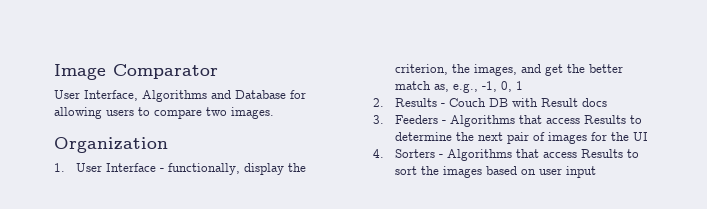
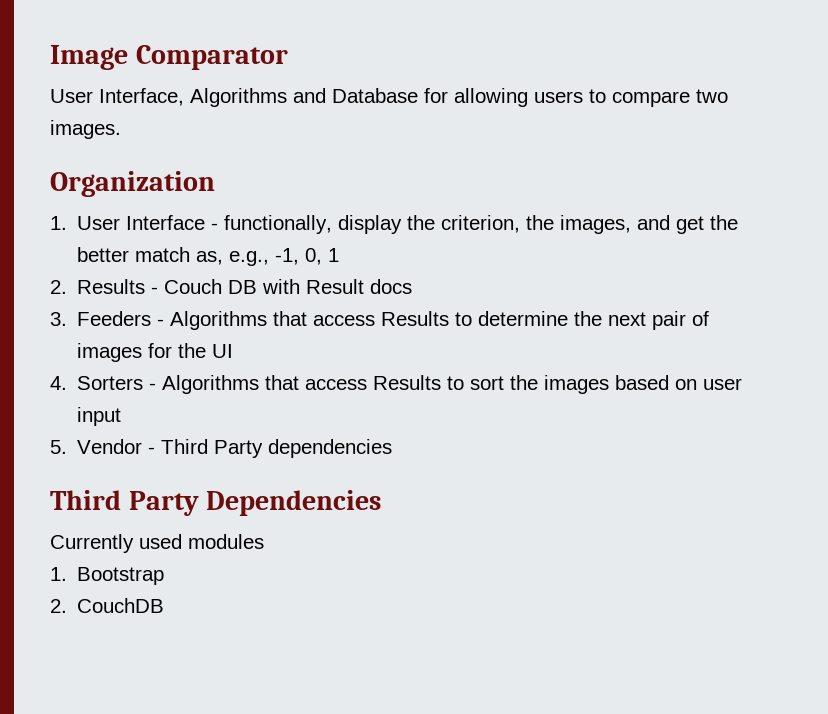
(597, 172) none -> [50,439,393,458] [50,490,382,516] [50,534,264,553] [50,567,165,585] [50,598,165,613] // 5. Vendor - Third Party dependencies // Third Party Dependencies // Currently used modules // 1. Bootstrap // 2. CouchDB

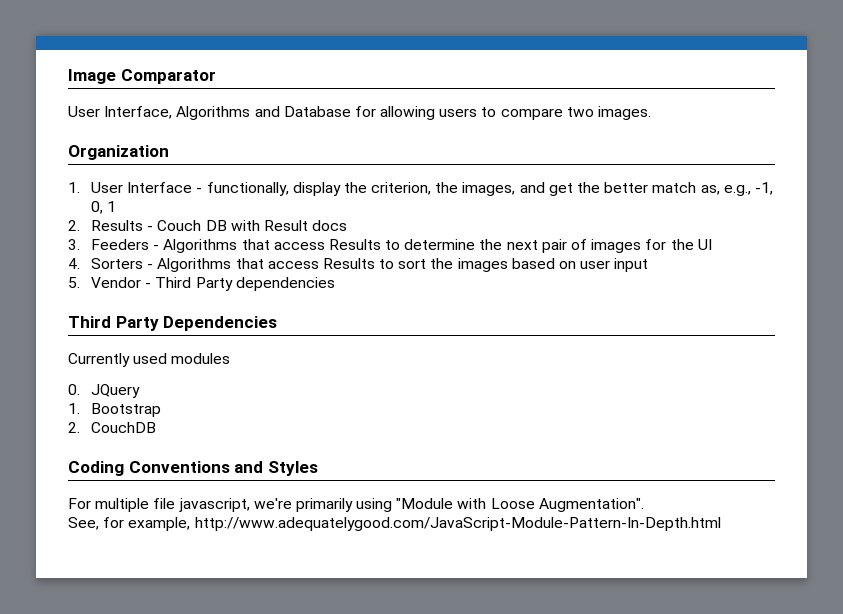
(264, 541) none -> [68,384,141,398] // 0. JQuery
(165, 605) none -> [68,461,318,476] [68,498,644,512] [68,517,721,531] // Coding Conventions and Styles // For multiple file javascript, we're primarily using "Module with Loose Augmentation". // See, for example, http://www.adequatelygood.com/JavaScript-Module-Pattern-In-Depth.html

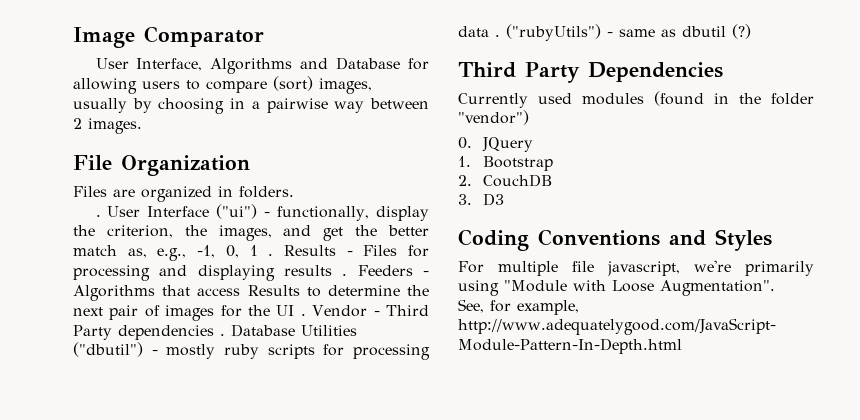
[566,107,594,117] two -> [273,76,372,94] [73,98,430,114] [73,118,82,129] (sort) images, usually by choosing in a pairwise way between 2
(652, 113) none -> [73,155,112,170] File
[68,182,80,193] 1. -> [73,186,294,202] [95,214,101,217] Files are organized in folders. // .
(193, 187) none -> [216,204,258,219] ("ui")
[68,220,80,231] // 2. -> [268,253,274,256] .
[157,220,348,231] [68,239,80,250] Couch DB with Result docs // 3. -> [363,245,429,257] [73,265,348,281] Files for processing and displaying results .
[68,258,649,272] [68,277,80,288] // 4. Sorters - Algorithms that access Results to sort the images based on user input // 5. -> [300,313,306,316] .
(335, 284) none -> [220,324,357,337] [73,342,430,360] [458,24,751,41] . Database Utilities ("dbutil") - mostly ruby scripts for processing data . ("rubyUtils") - same as dbutil (?)
(231, 358) none -> [654,91,814,106] [458,110,529,125] (found in the folder "vendor")
(157, 427) none -> [458,193,505,206] // 3. D3

